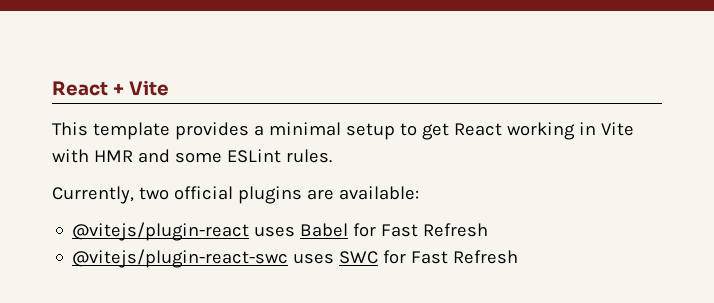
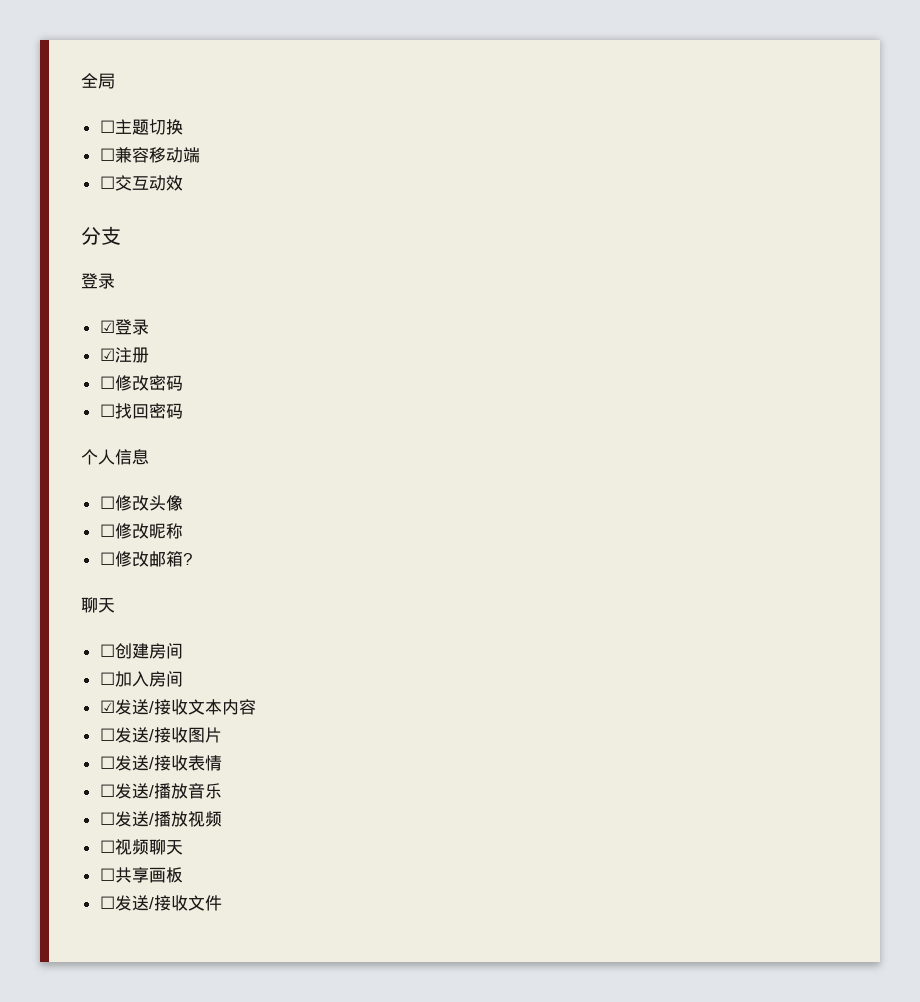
[52,80,169,96] [52,122,634,140] [52,149,332,163] [52,186,419,204] [72,222,489,241] [72,249,519,268] React + Vite // This template provides a minimal setup to get React working in Vite with HMR and some ESLint rules. // Currently, two official plugins are available: // @vitejs/plugin-react uses Babel for Fast Refresh // @vitejs/plugin-react-swc uses SWC for Fast Refresh -> [81,73,115,89] [99,119,183,135] [99,147,200,163] [99,175,183,191] [81,226,121,245] [81,273,115,289] [99,319,149,335] [99,347,149,363] [99,375,183,391] [99,403,183,419] [81,449,149,465] [99,495,183,511] [99,523,183,539] [99,551,192,567] [81,597,115,613] [99,643,183,659] [99,671,183,687] [99,699,256,715] [99,727,222,743] [99,755,222,771] [99,783,222,799] [99,811,222,827] [99,839,183,855] [99,867,183,883] [99,895,222,911] 全局 // ☐主题切换 // ☐兼容移动端 // ☐交互动效 // 分支 // 登录 // ☑登录 // ☑注册 // ☐修改密码 // ☐找回密码 // 个人信息 // ☐修改头像 // ☐修改昵称 // ☐修改邮箱? // 聊天 // ☐创建房间 // ☐加入房间 // ☑发送/接收文本内容 // ☐发送/接收图片 // ☐发送/接收表情 // ☐发送/播放音乐 // ☐发送/播放视频 // ☐视频聊天 // ☐共享画板 // ☐发送/接收文件

